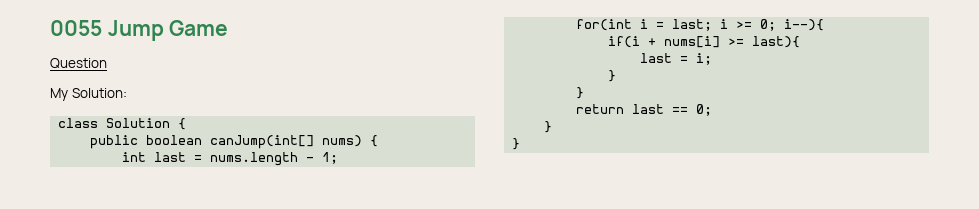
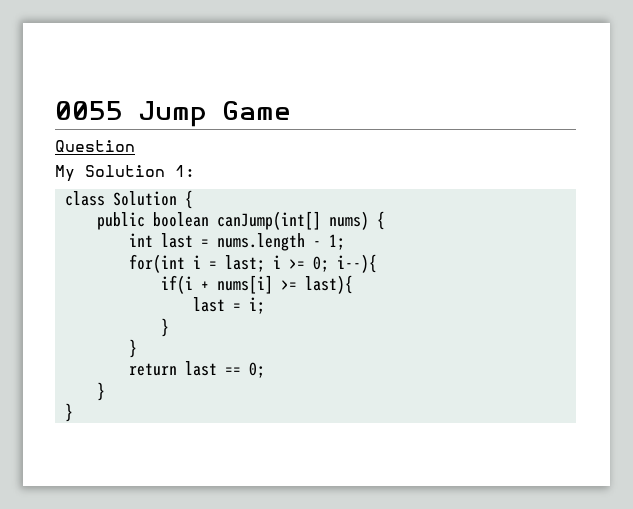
[71,88,127,98] Solution: -> [85,165,195,177] Solution 1:

